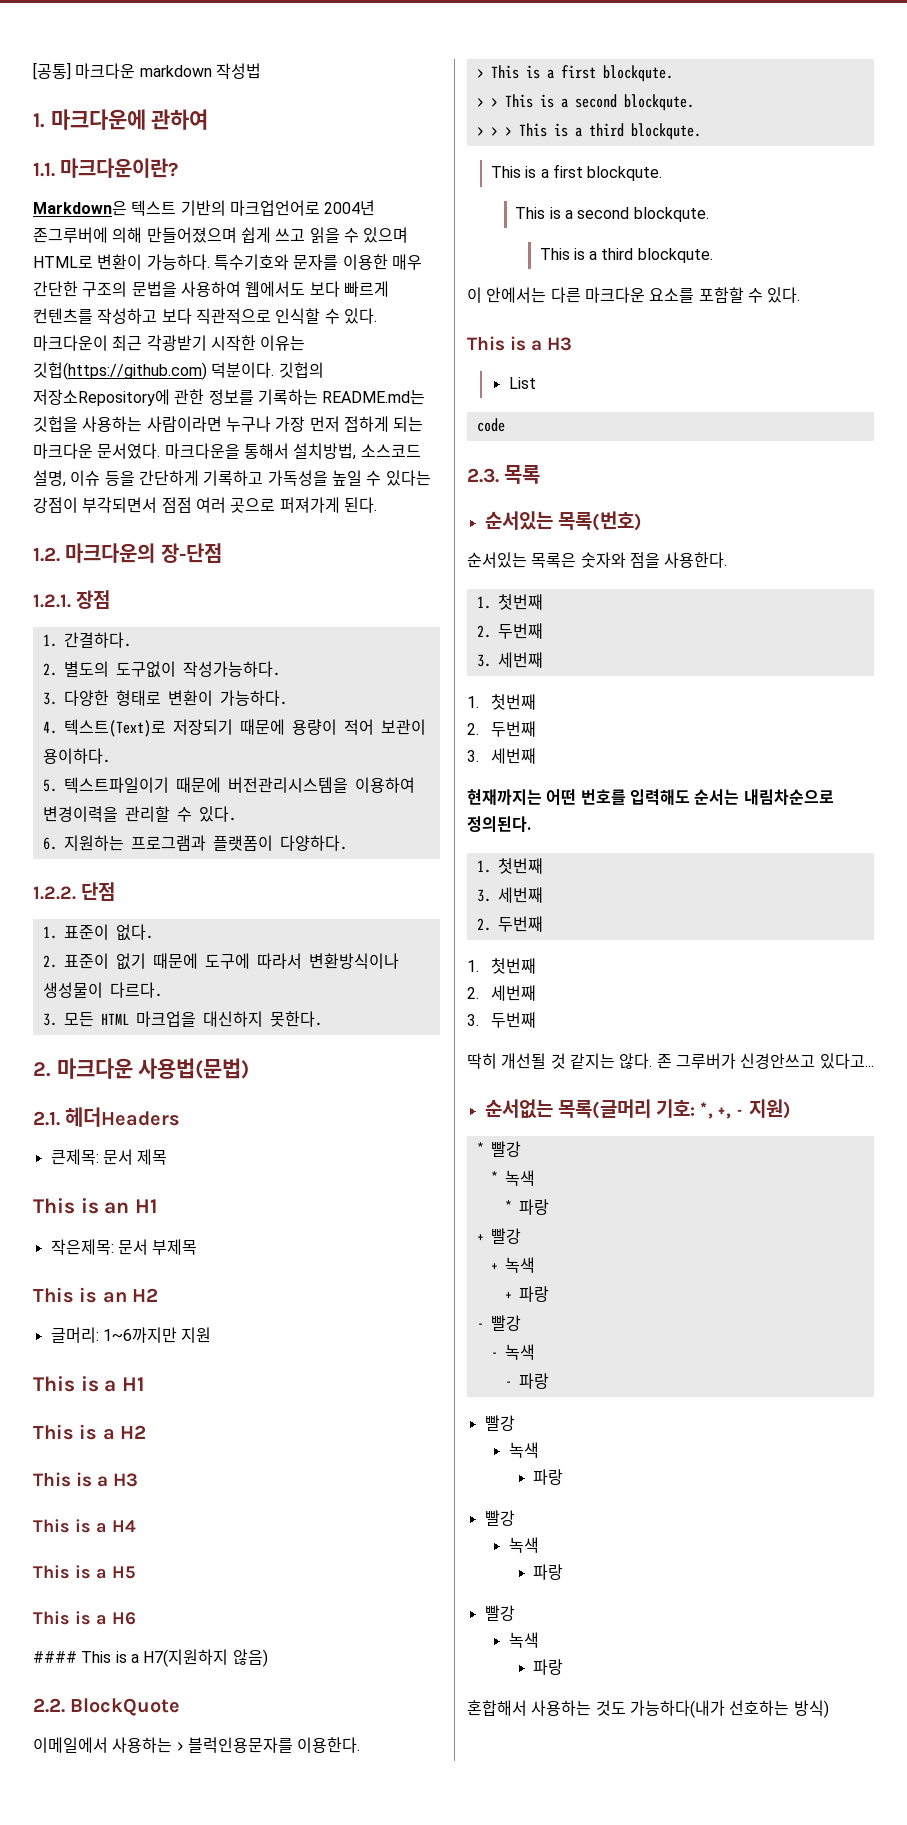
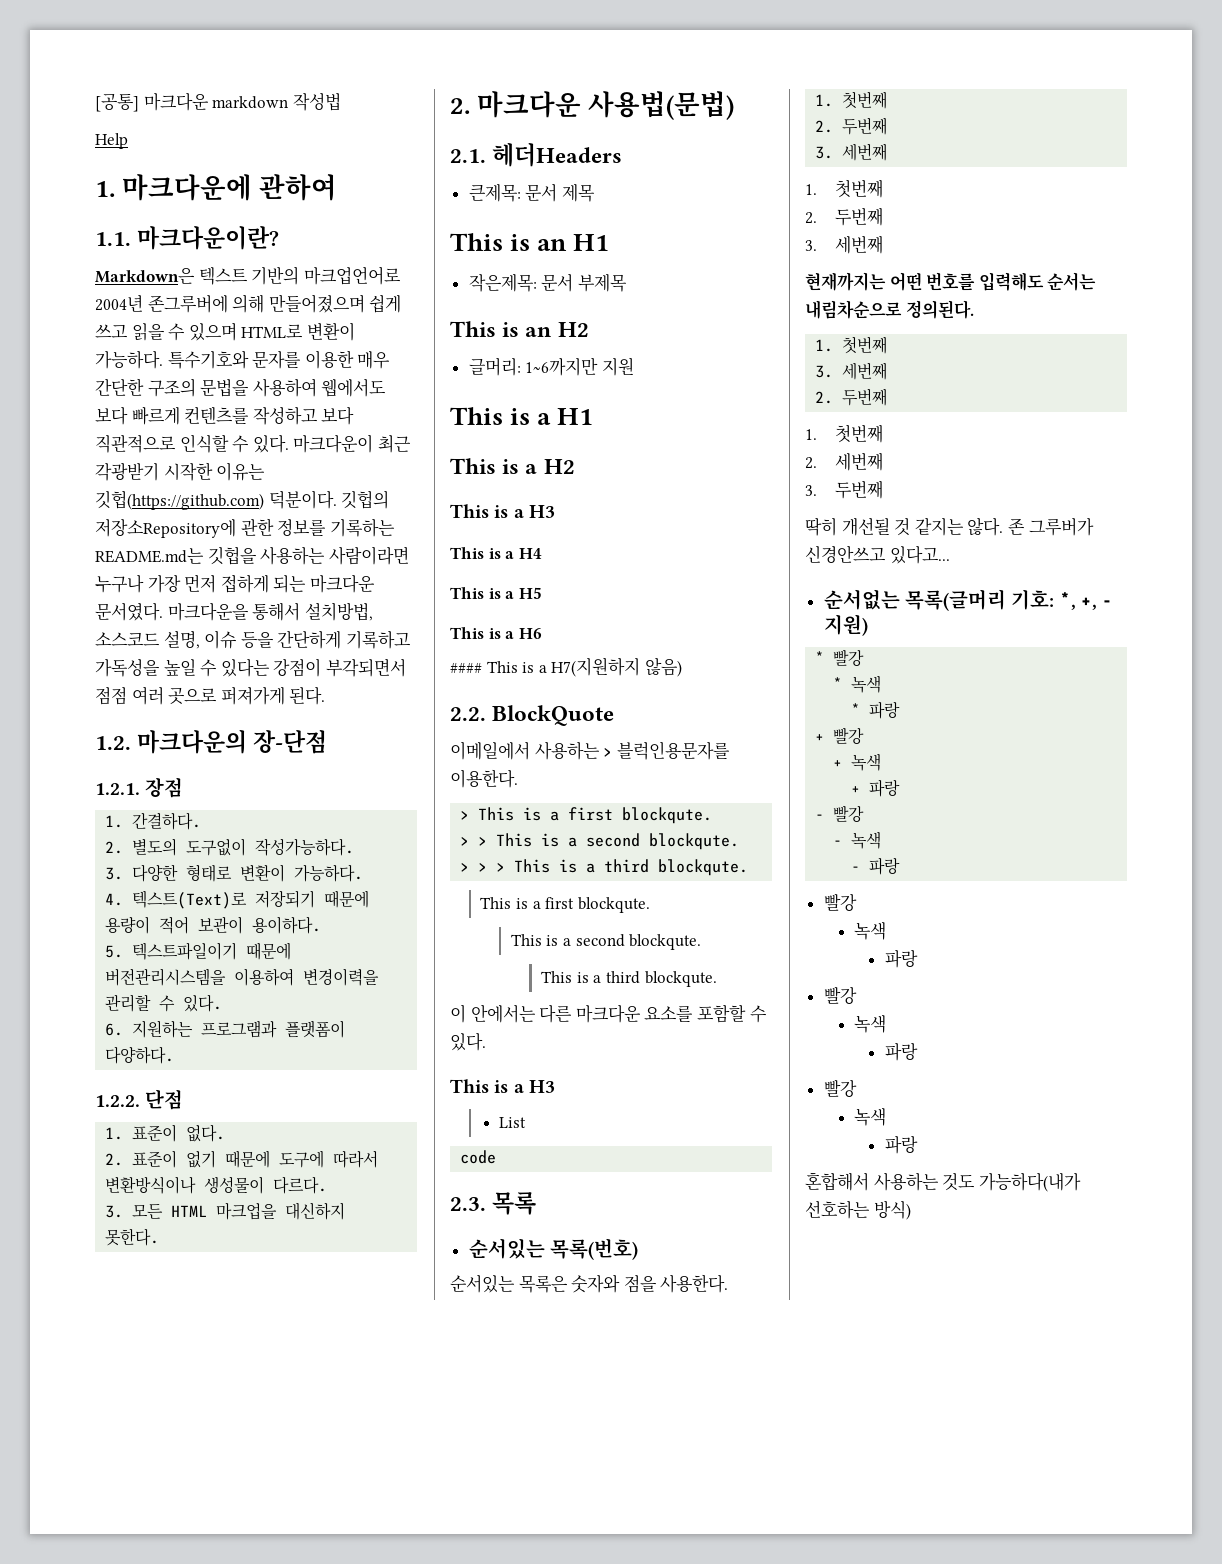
(261, 71) none -> [95,133,128,149] // Help

